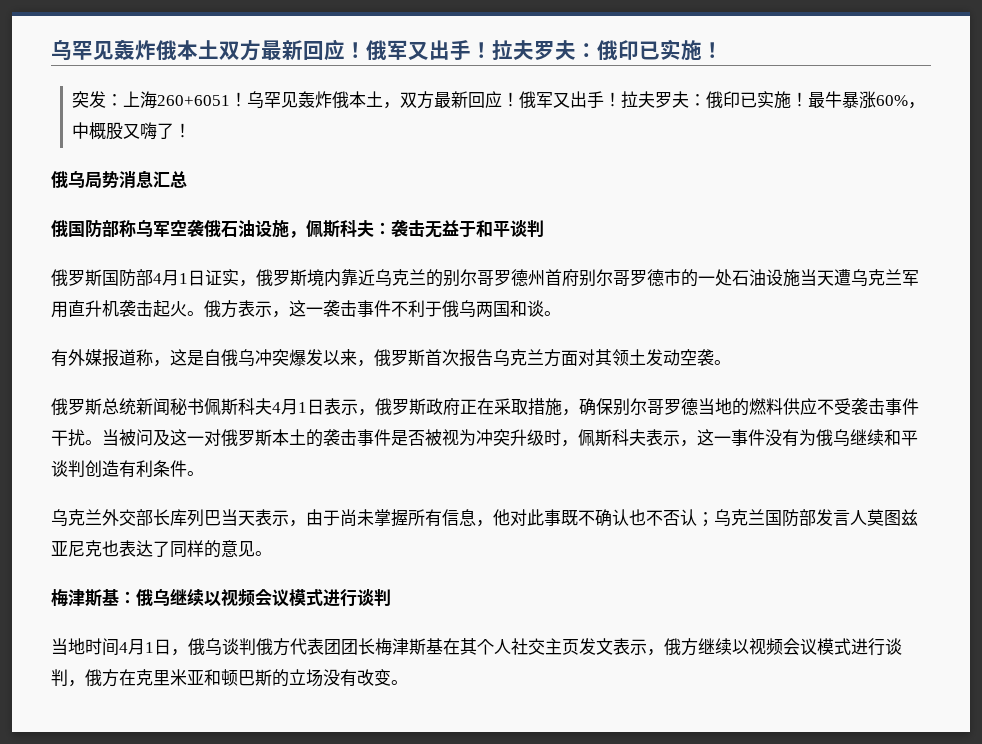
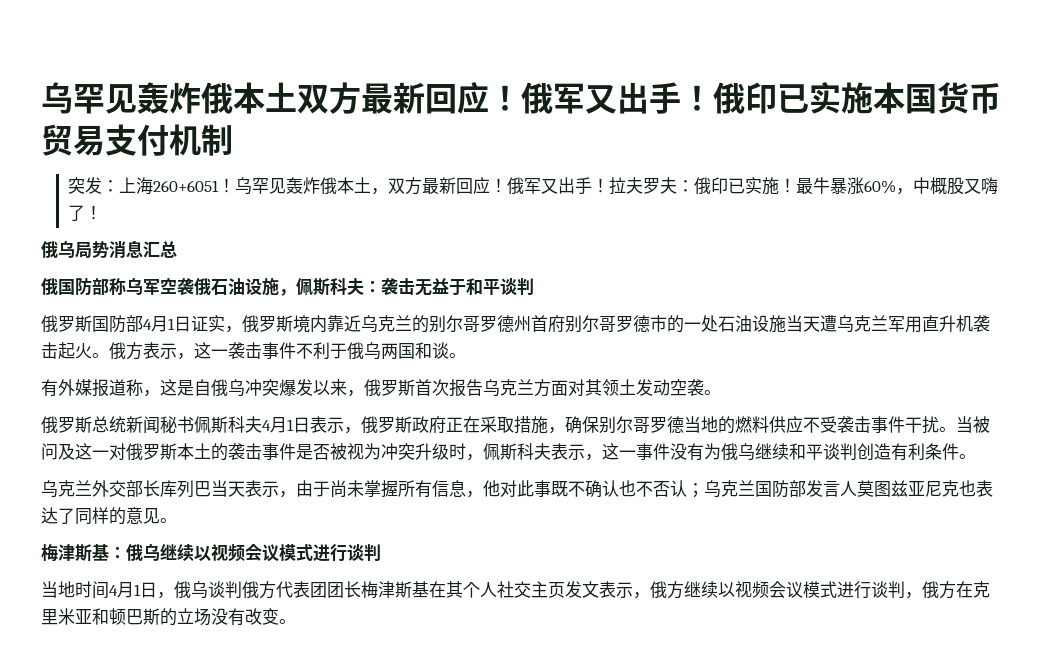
[492,39,723,60] 拉夫罗夫：俄印已实施！ -> [713,82,1001,114] [41,124,233,156] 俄印已实施本国货币贸易支付机制

